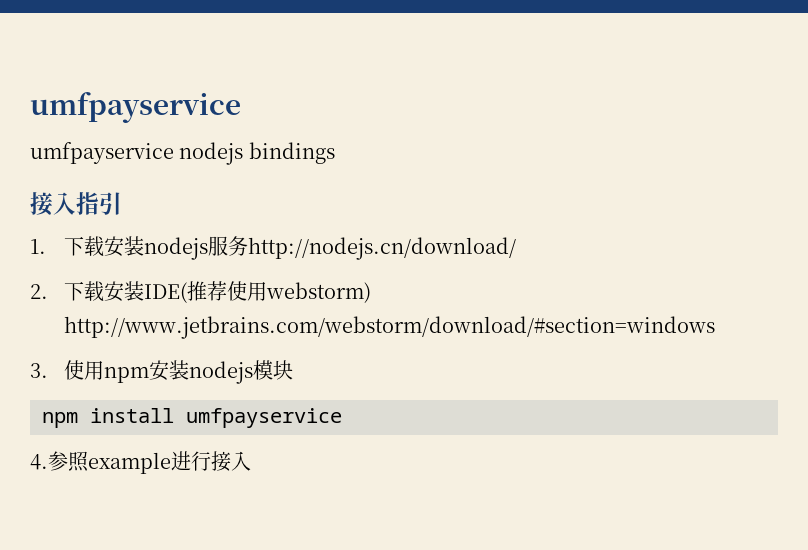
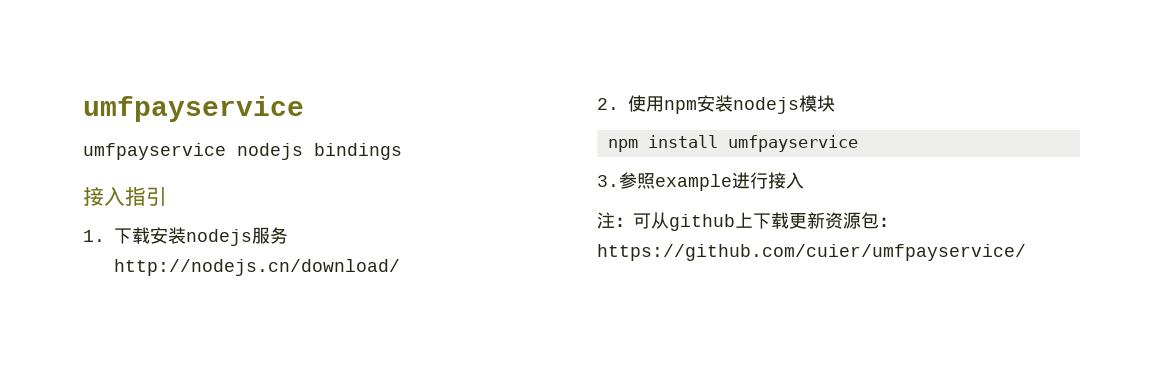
[63,281,371,303] [63,316,715,339] [30,363,48,378] 下载安装IDE(推荐使用webstorm) http://www.jetbrains.com/webstorm/download/#section=windows // 3. -> (619, 104) none
[30,454,48,470] 4. -> [597,175,619,187] 3.
(251, 461) none -> [597,212,897,231] [597,244,1026,261] // 注：可从github上下载更新资源包：https://github.com/cuier/umfpayservice/

